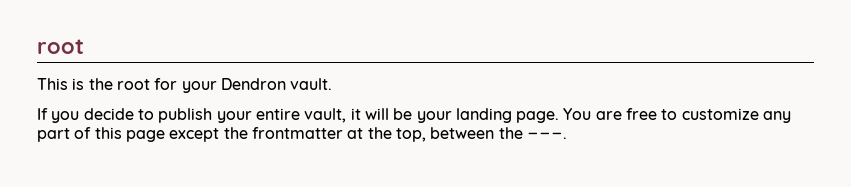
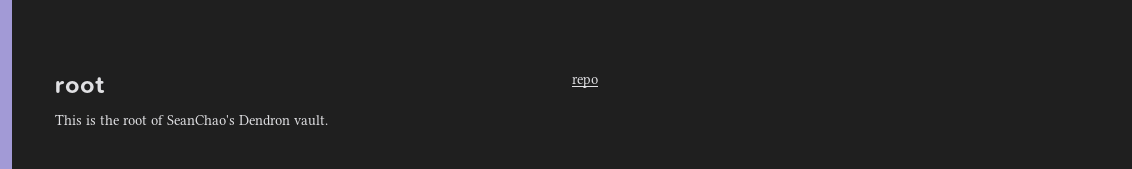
[154,78,217,93] for your -> [151,115,235,125] of SeanChao's
[37,108,792,123] [37,127,567,142] If you decide to publish your entire vault, it will be your landing page. You are free to customize any part of this page except the frontmatter at the top, between the ---. -> [572,76,598,88] repo

